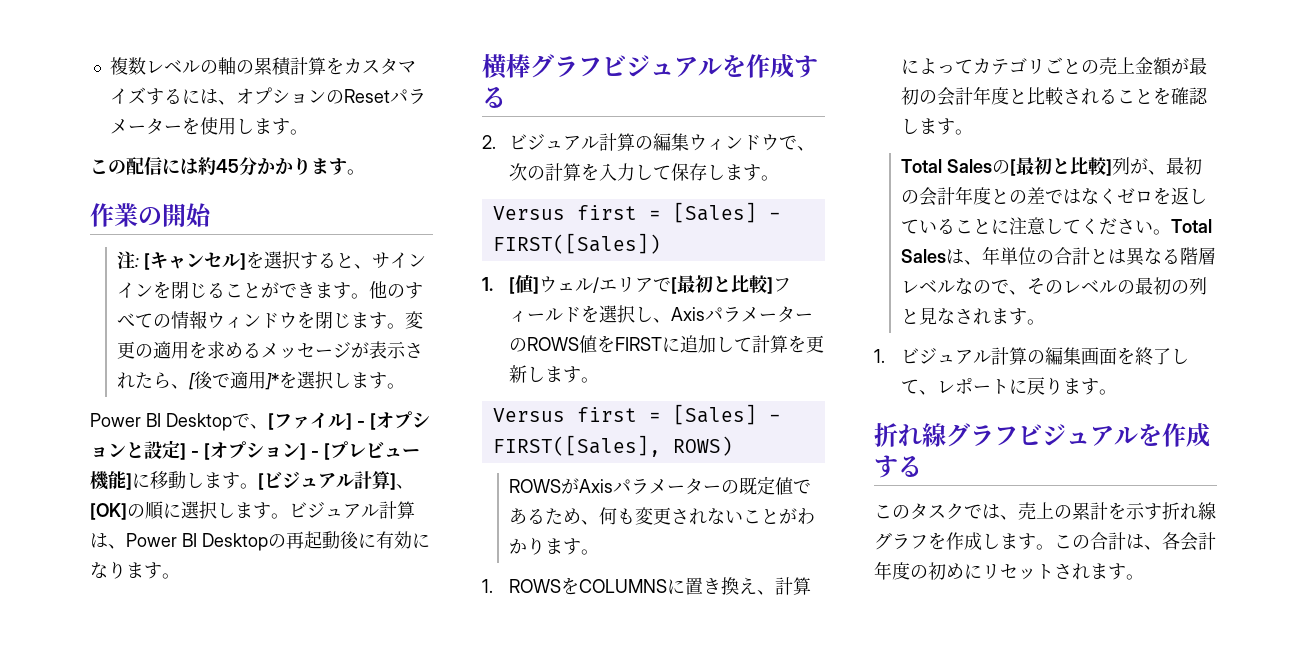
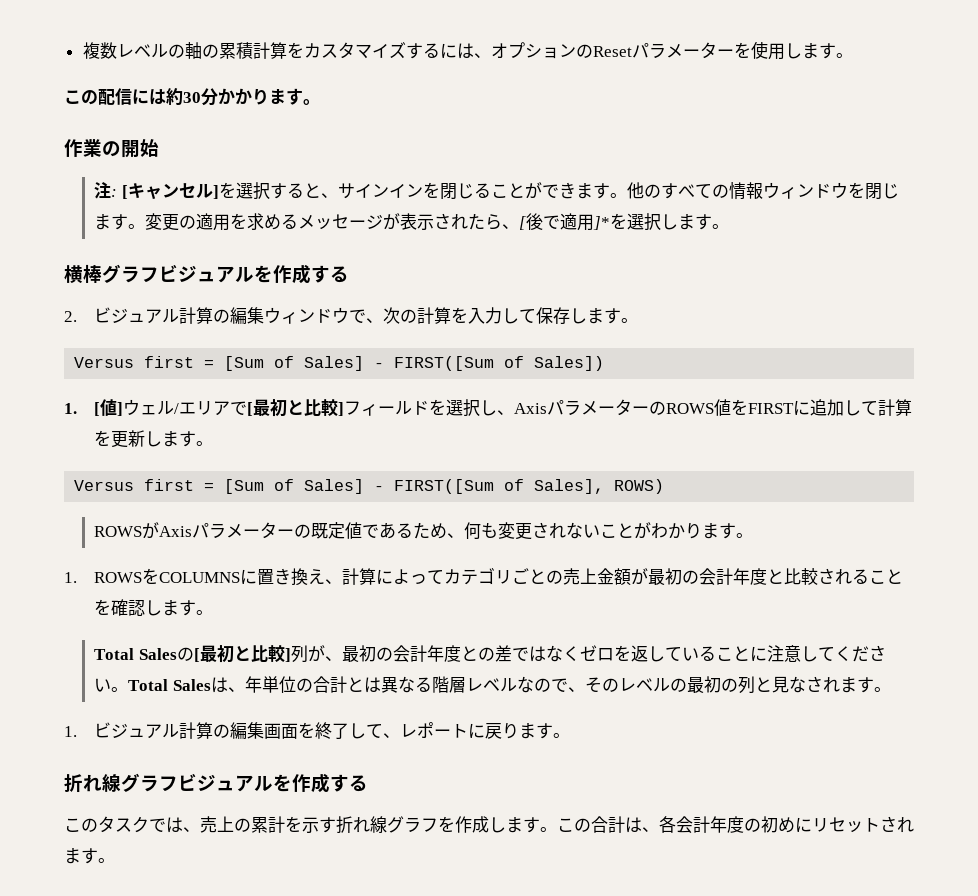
[216,159,239,173] 45 -> [183,92,201,103] 30
[90,411,430,431] [90,440,420,460] [90,471,414,490] [90,501,415,520] [90,531,430,551] [90,561,180,579] // Power BI Desktopで、[ファイル] - [オプションと設定] - [オプション] - [プレビュー機能]に移動します。[ビジュアル計算]、[OK]の順に選択します。ビジュアル計算は、Power BI Desktopの再起動後に有効になります。 -> (730, 226) none
[672,202,781,223] [492,233,661,254] [Sales] - FIRST([Sales]) -> [224,356,605,371] [Sum of Sales] - FIRST([Sum of Sales])
[672,404,781,425] [492,435,661,457] [Sales] - FIRST([Sales], -> [224,479,605,494] [Sum of Sales] - FIRST([Sum of Sales],

